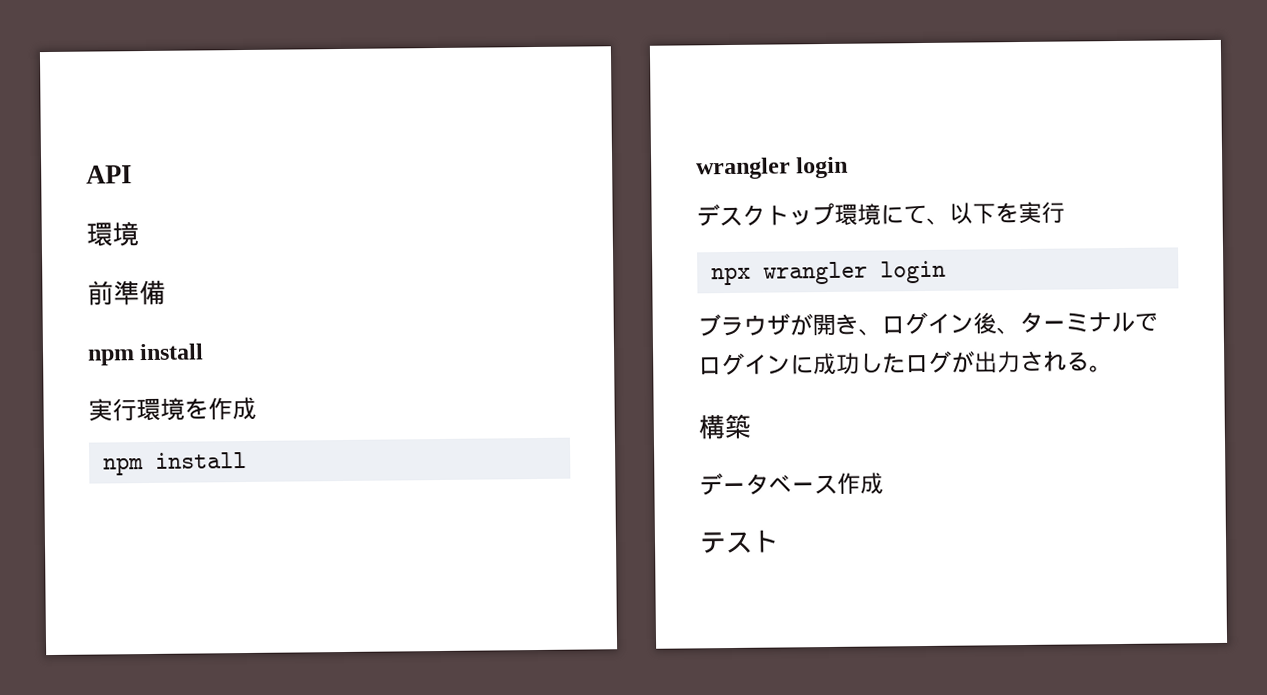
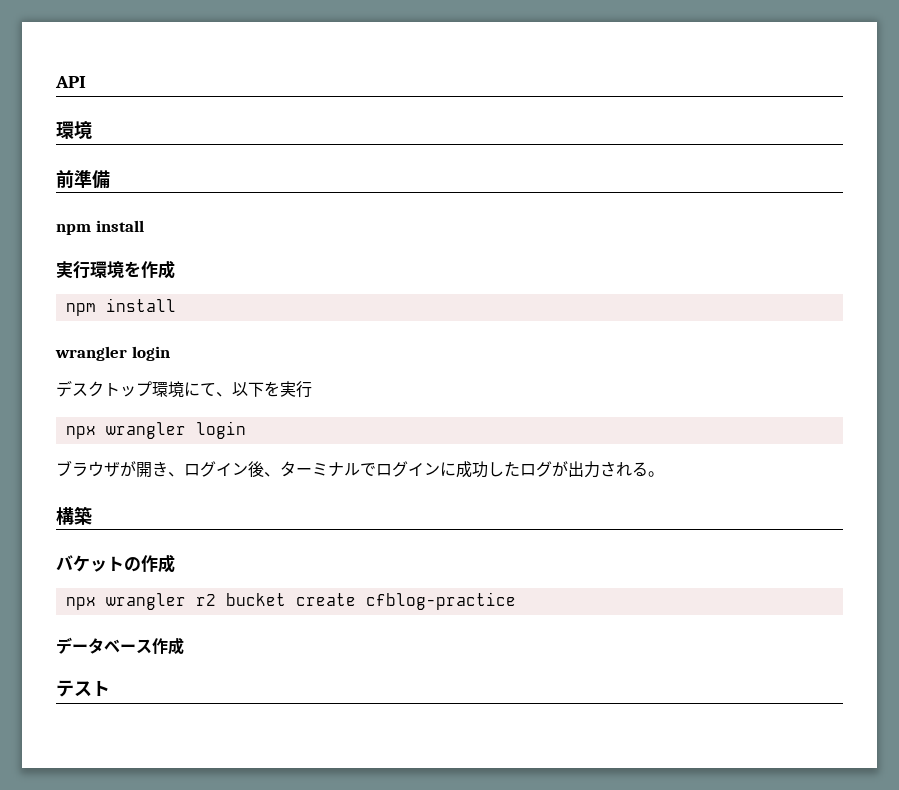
(751, 426) none -> [56,554,175,573] [65,592,516,610] // バケットの作成 // npx wrangler r2 bucket create cfblog-practice

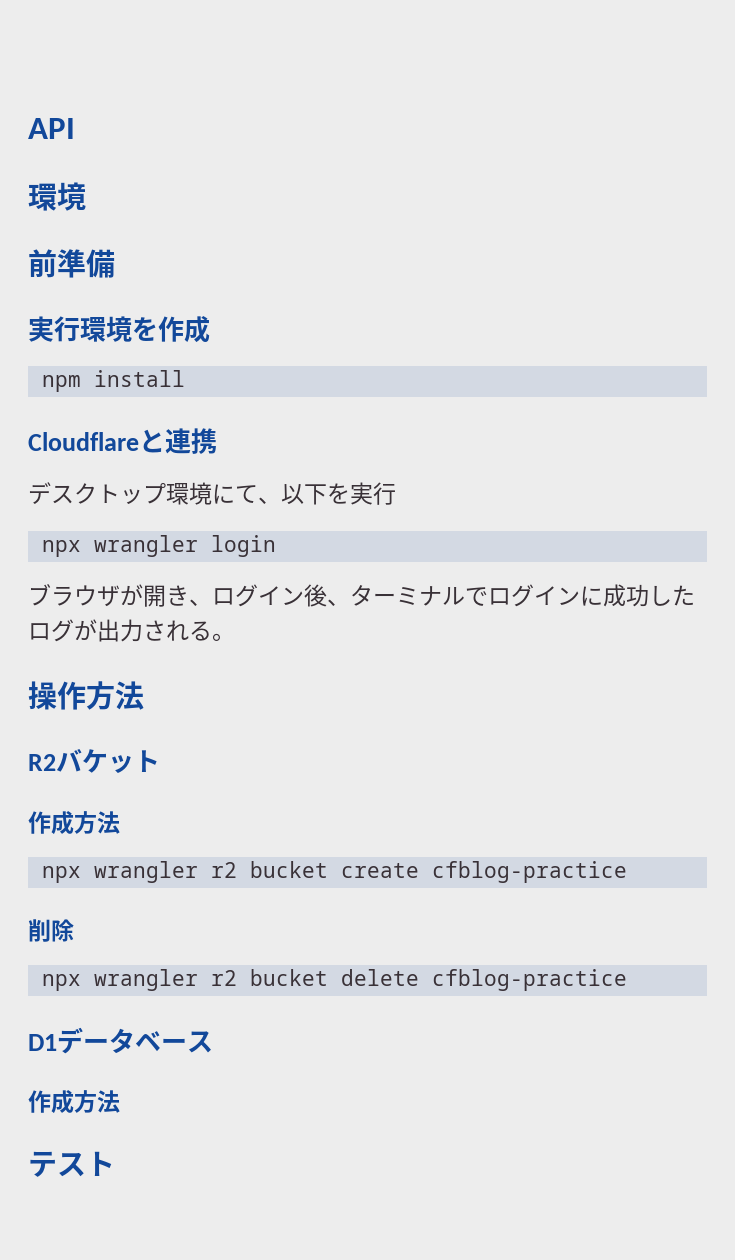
[56,220,144,235] // npm install -> (115, 263) none
[55,346,170,361] wrangler login -> [28,428,217,454] Cloudflareと連携
[56,506,92,525] 構築 // -> [28,681,144,710] [28,754,56,771] 操作方法 // R2
[124,554,175,573] の作成 -> [28,811,120,835] // 作成方法
(516, 601) none -> [28,919,74,942] [41,969,627,991] [28,1034,57,1051] 削除 // npx wrangler r2 bucket delete cfblog-practice // D1
[152,637,184,655] 作成 -> [28,1090,120,1114] // 作成方法

